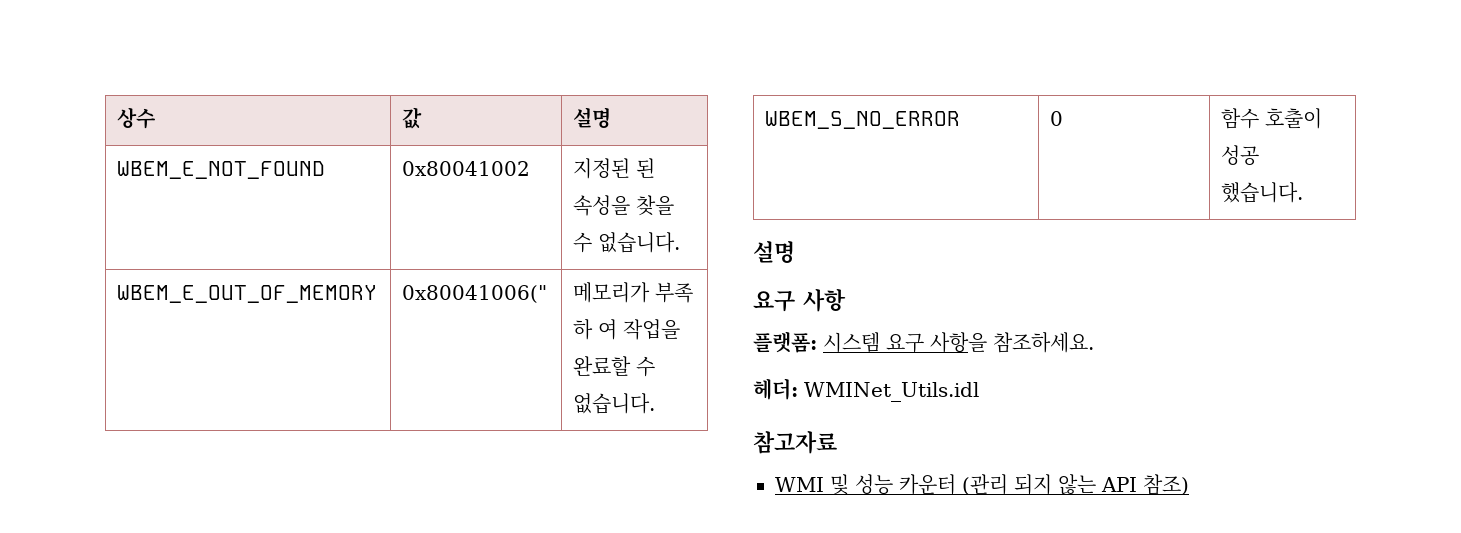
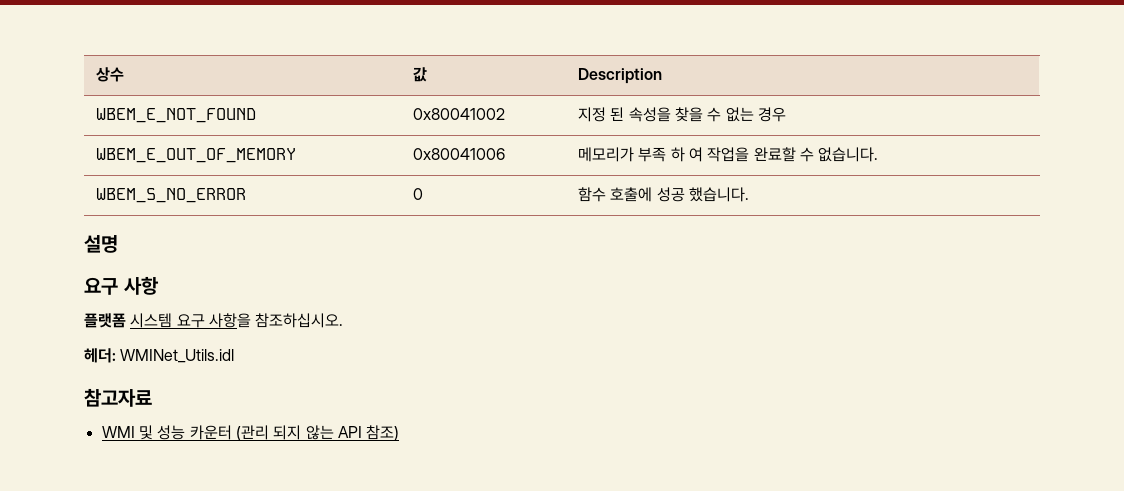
[573,107,612,128] 설명 -> [577,68,662,84] Description
[573,158,631,179] 지정된 -> [577,107,606,122] 지정
[598,232,681,253] 없습니다. -> [725,107,786,122] 없는 경우
[402,285,548,303] 0x80041006(" -> [412,148,505,160] 0x80041006
[1265,108,1323,129] 호출이 -> [610,187,653,202] 호출에
[753,331,817,353] 플랫폼: -> [84,313,126,328] 플랫폼
[993,332,1094,353] 참조하세요. -> [255,313,344,328] 참조하십시오.

